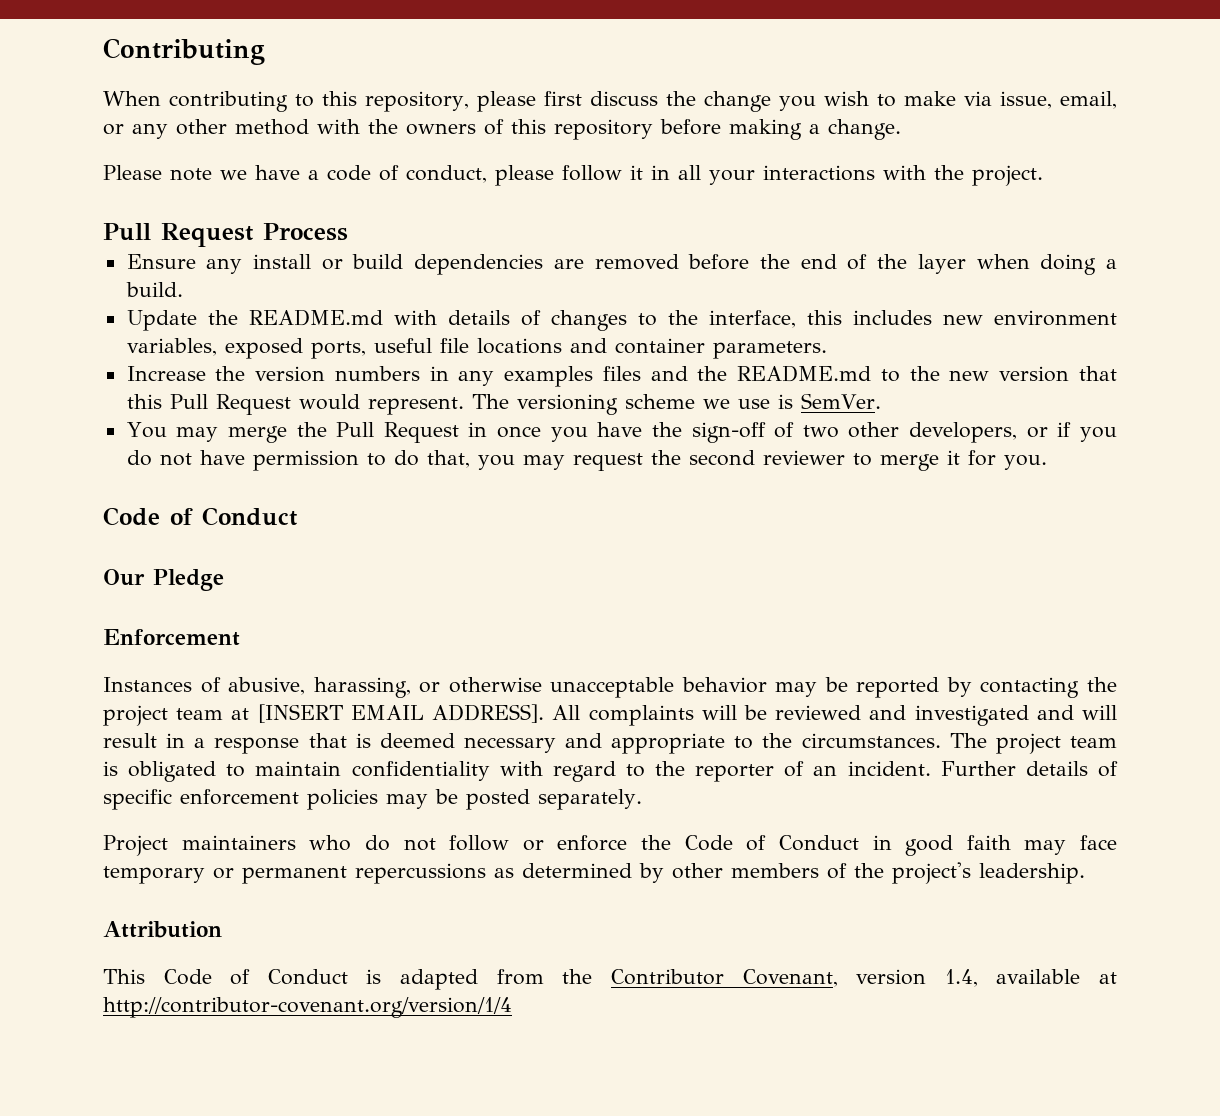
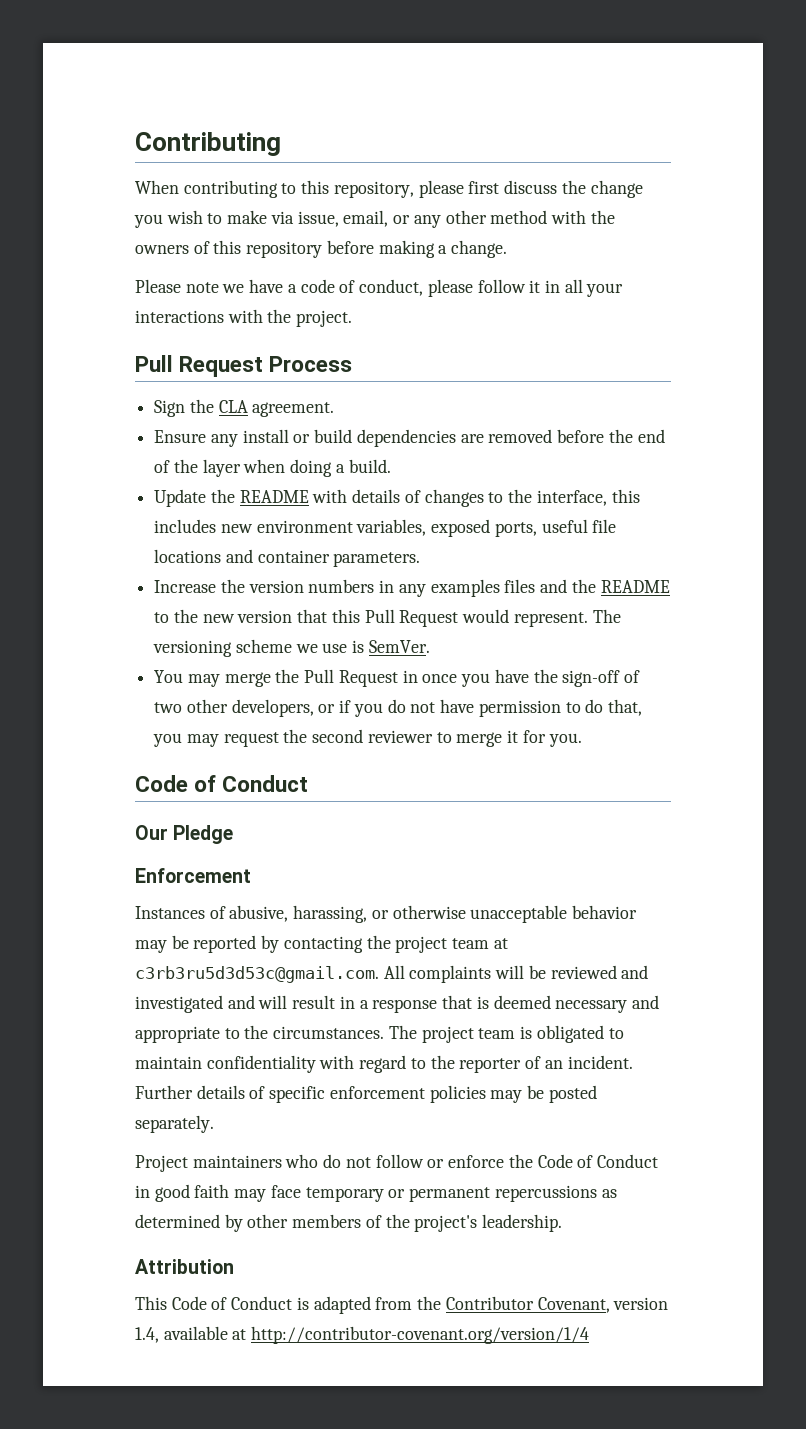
(348, 232) none -> [154,399,335,417] // Sign the CLA agreement.
[248,309,383,326] README.md -> [239,490,309,503] README
[737,365,872,382] README.md -> [600,580,670,593] README
[257,704,545,723] [INSERT EMAIL ADDRESS]. -> [135,966,379,983] c3rb3ru5d3d53c@gmail.com.

